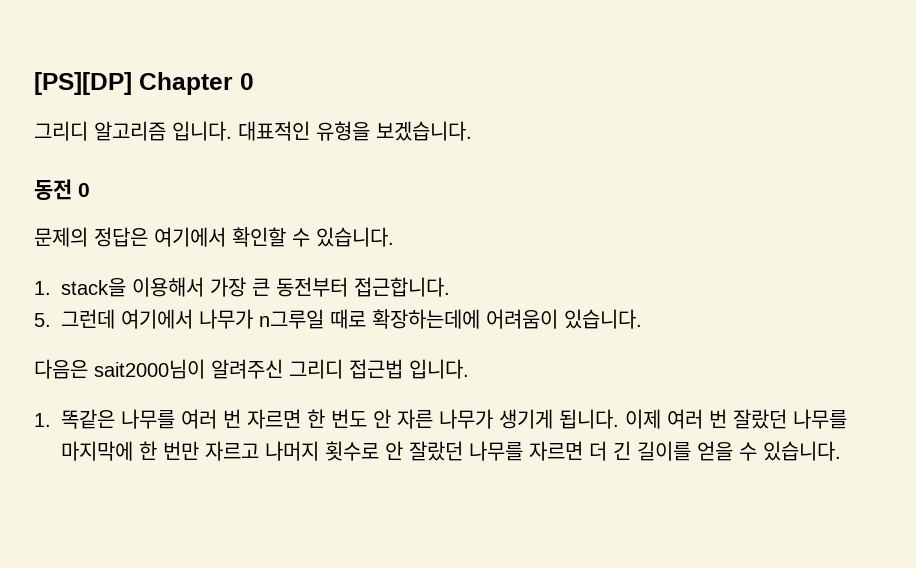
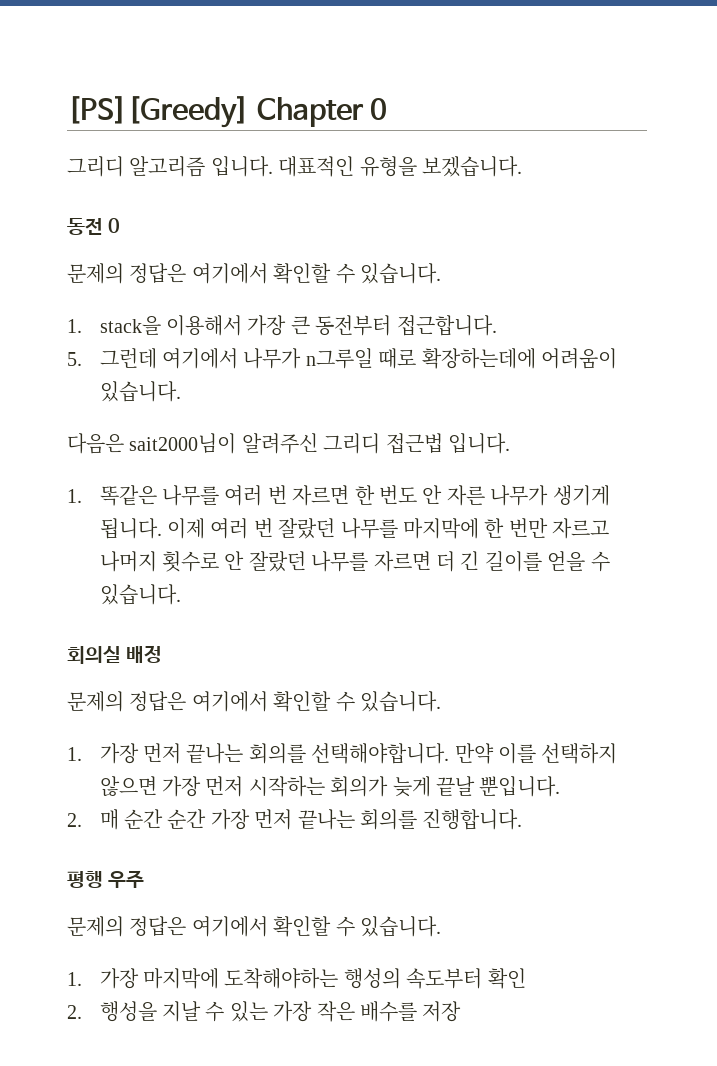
[34,72,132,95] [PS][DP] -> [67,96,249,128] [PS][Greedy]
(841, 451) none -> [67,645,163,664] [67,691,441,712] [67,743,618,764] [99,776,561,797] [67,809,523,830] [67,870,145,888] [67,916,441,937] [67,968,526,989] [67,1001,462,1022] // 회의실 배정 // 문제의 정답은 여기에서 확인할 수 있습니다. // 1. 가장 먼저 끝나는 회의를 선택해야합니다. 만약 이를 선택하지 않으면 가장 먼저 시작하는 회의가 늦게 끝날 뿐입니다. // 2. 매 순간 순간 가장 먼저 끝나는 회의를 진행합니다. // 평행 우주 // 문제의 정답은 여기에서 확인할 수 있습니다. // 1. 가장 마지막에 도착해야하는 행성의 속도부터 확인 // 2. 행성을 지날 수 있는 가장 작은 배수를 저장

